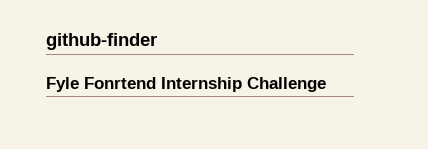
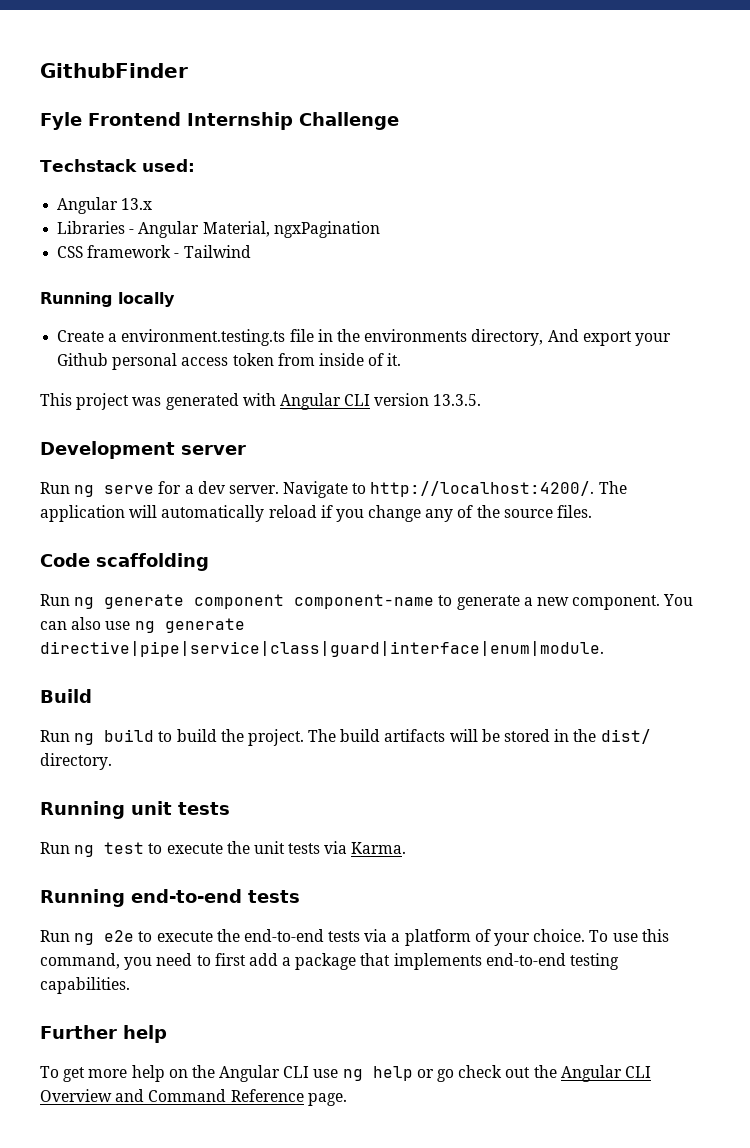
[46,33,157,50] github-finder -> [40,63,188,78] GithubFinder
[84,77,156,89] Fonrtend -> [87,112,181,126] Frontend
(326, 84) none -> [40,159,195,172] [57,197,153,214] [57,221,380,238] [57,245,251,258] [40,292,175,307] [57,329,671,346] [57,353,402,370] [40,393,482,410] [40,441,246,459] [40,481,627,498] [40,505,593,522] [40,553,209,571] [40,594,694,610] [40,617,245,633] [40,641,604,657] [40,689,92,703] [40,729,651,746] [40,753,112,770] [40,801,230,819] [40,841,407,857] [40,889,300,907] [40,929,669,946] [40,953,620,970] [40,977,130,994] [40,1025,167,1043] [40,1065,651,1082] [40,1089,347,1106] // Techstack used: // Angular 13.x // Libraries - Angular Material, ngxPagination // CSS framework - Tailwind // Running locally // Create a environment.testing.ts file in the environments directory, And export your Github personal access token from inside of it. // This project was generated with Angular CLI version 13.3.5. // Development server // Run ng serve for a dev server. Navigate to http://localhost:4200/. The application will automatically reload if you change any of the source files. // Code scaffolding // Run ng generate component component-name to generate a new component. You can also use ng generate directive|pipe|service|class|guard|interface|enum|module. // Build // Run ng build to build the project. The build artifacts will be stored in the dist/ directory. // Running unit tests // Run ng test to execute the unit tests via Karma. // Running end-to-end tests // Run ng e2e to execute the end-to-end tests via a platform of your choice. To use this command, you need to first add a package that implements end-to-end testing capabilities. // Further help // To get more help on the Angular CLI use ng help or go check out the Angular CLI Overview and Command Reference page.

